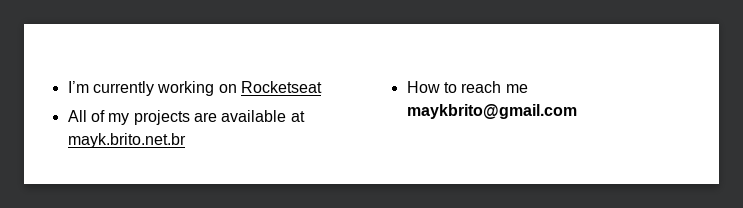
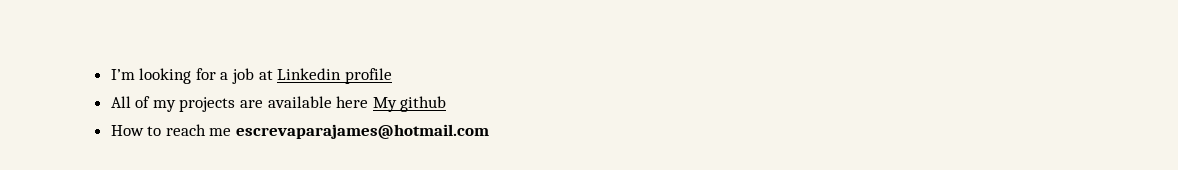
[92,81,322,96] currently working on Rocketseat -> [139,68,392,84] looking for a job at Linkedin profile
[290,111,305,122] [67,133,186,148] at mayk.brito.net.br -> [336,96,447,112] here My github
[406,104,577,119] maykbrito@gmail.com -> [236,124,490,139] escrevaparajames@hotmail.com

